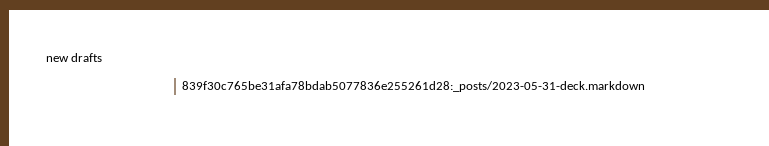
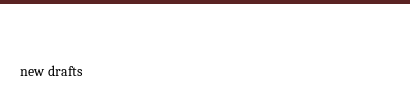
[182,81,646,92] // 839f30c765be31afa78bdab5077836e255261d28:_posts/2023-05-31-deck.markdown -> (83, 70) none

